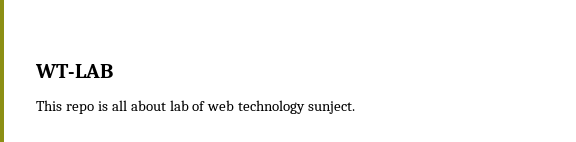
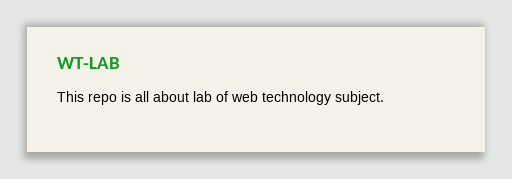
[308,101,356,114] sunject. -> [335,91,384,105] subject.

